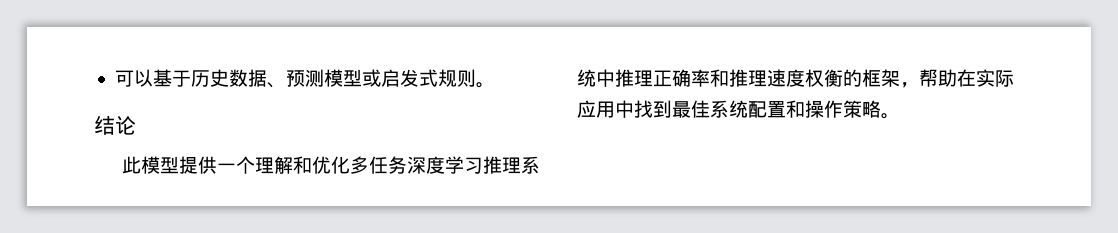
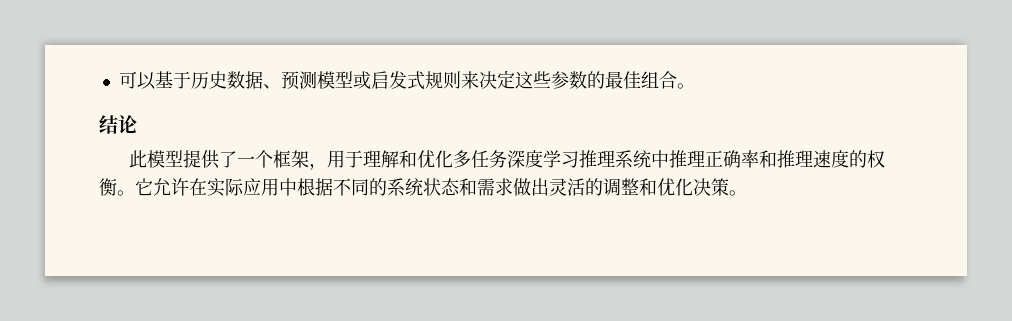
(476, 78) none -> [460,70,677,89] 来决定这些参数的最佳组合
[217,156,256,174] 一个 -> [219,150,364,170] 了一个框架，用于
[805,69,1014,88] [577,100,881,118] 权衡的框架，帮助在实际应用中找到最佳系统配置和操作策略 -> [849,150,886,168] [99,178,729,197] 的权衡。它允许在实际应用中根据不同的系统状态和需求做出灵活的调整和优化决策

